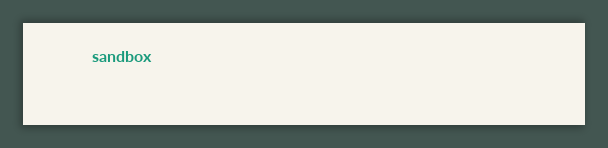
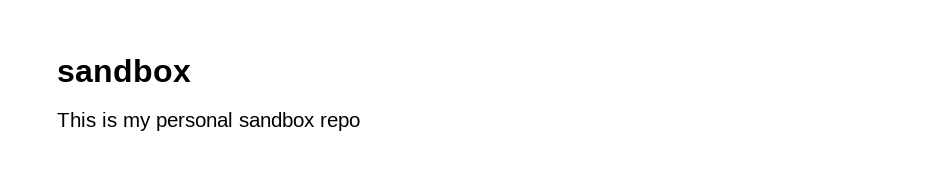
[92,51,152,62] sandbox -> [57,59,191,82] [57,112,360,131] sandbox // This is my personal sandbox repo

